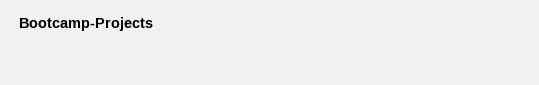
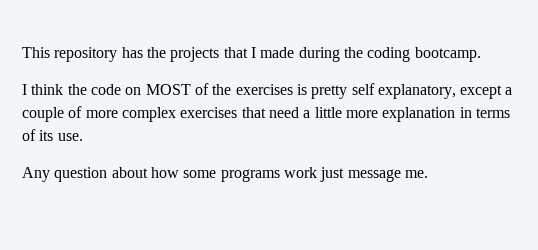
[19,17,153,31] Bootcamp-Projects -> [22,47,481,62] [22,83,513,99] [22,106,510,122] [22,129,83,141] [22,167,428,182] This repository has the projects that I made during the coding bootcamp. // I think the code on MOST of the exercises is pretty self explanatory, except a couple of more complex exercises that need a little more explanation in terms of its use. // Any question about how some programs work just message me.

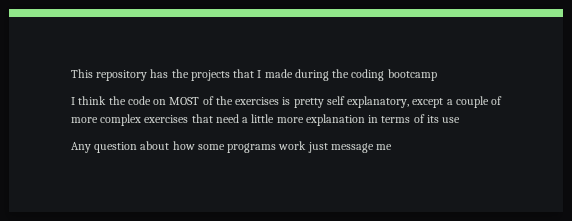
[414,47,481,62] bootcamp. -> [387,69,437,81] bootcamp
[57,133,83,141] use. -> [442,117,461,123] use
[404,170,428,178] me. -> [376,144,393,150] me

